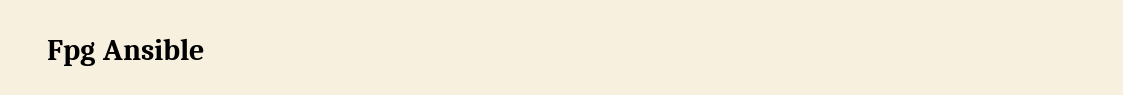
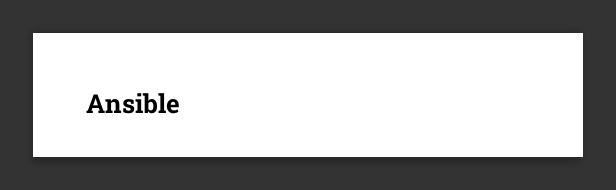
[47,40,95,66] Fpg -> (86, 103) none

